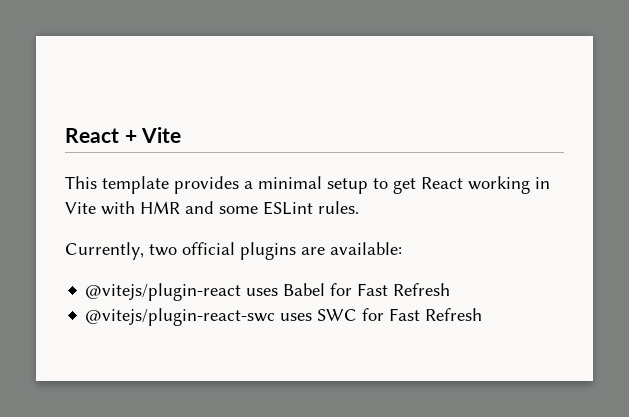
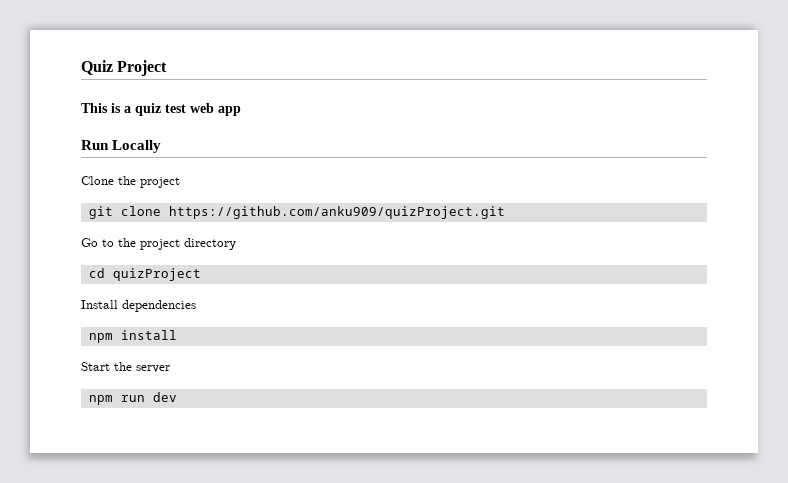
[65,127,182,143] [65,176,550,194] [65,201,359,215] [65,242,402,260] [85,283,451,301] [85,308,483,326] React + Vite // This template provides a minimal setup to get React working in Vite with HMR and some ESLint rules. // Currently, two official plugins are available: // @vitejs/plugin-react uses Babel for Fast Refresh // @vitejs/plugin-react-swc uses SWC for Fast Refresh -> [81,60,168,76] [81,103,241,116] [81,140,162,153] [81,176,180,188] [88,206,505,219] [81,238,236,250] [88,268,201,281] [81,300,196,312] [88,330,177,343] [81,362,170,373] [88,392,177,405] Quiz Project // This is a quiz test web app // Run Locally // Clone the project // git clone https://github.com/anku909/quizProject.git // Go to the project directory // cd quizProject // Install dependencies // npm install // Start the server // npm run dev

